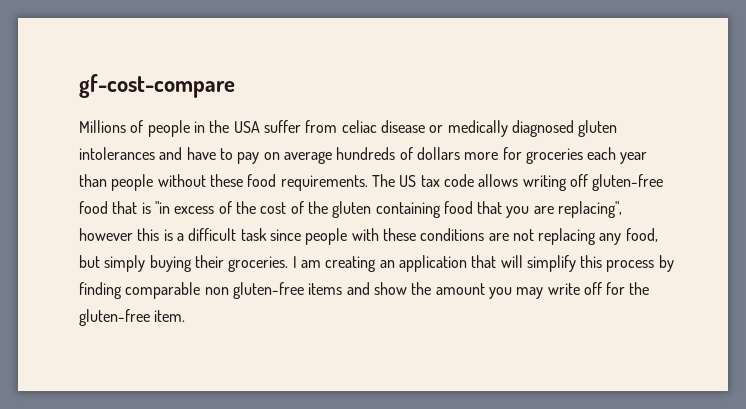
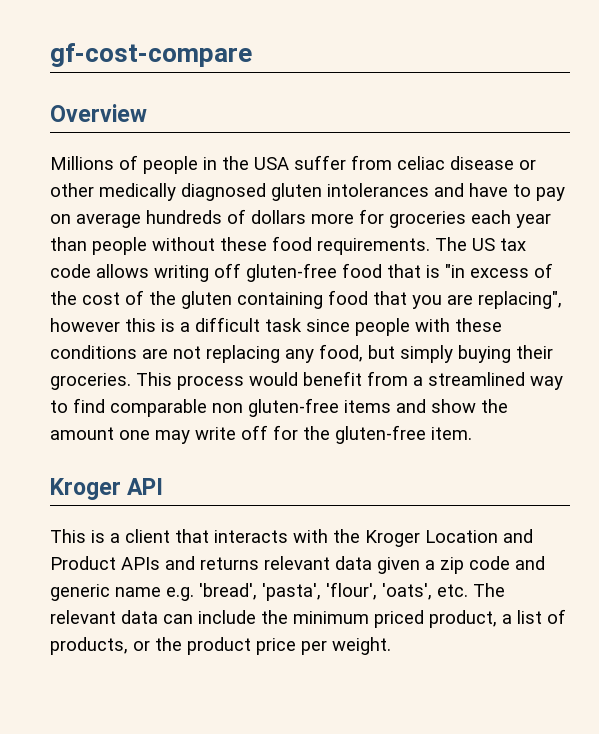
(235, 86) none -> [50,104,147,122] // Overview
(444, 129) none -> [50,183,94,197] other
[292,255,674,272] [79,282,122,299] I am creating an application that will simplify this process by finding -> [136,371,563,390] [50,398,105,413] This process would benefit from a streamlined way to find
[488,287,512,299] you -> [119,430,150,440] one
(186, 316) none -> [50,478,164,500] [50,529,533,547] [50,556,545,574] [50,582,505,601] [50,609,566,628] [50,637,391,655] // Kroger API // This is a client that interacts with the Kroger Location and Product APIs and returns relevant data given a zip code and generic name e.g. 'bread', 'pasta', 'flour', 'oats', etc. The relevant data can include the minimum priced product, a list of products, or the product price per weight.

